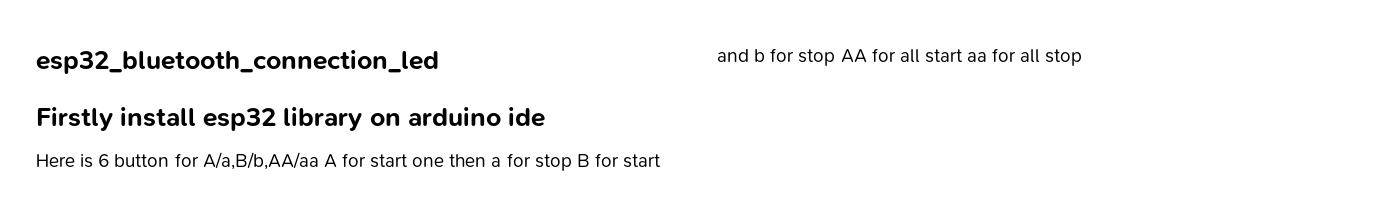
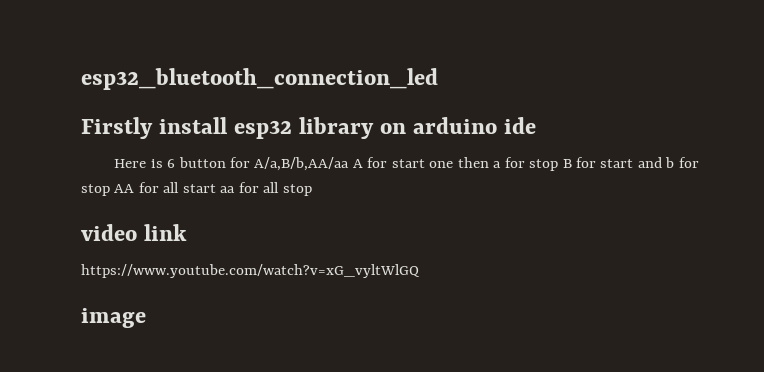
(1083, 57) none -> [81,224,188,241] [81,264,420,278] [81,308,146,328] // video link // https://www.youtube.com/watch?v=xG_vyltWlGQ // image

